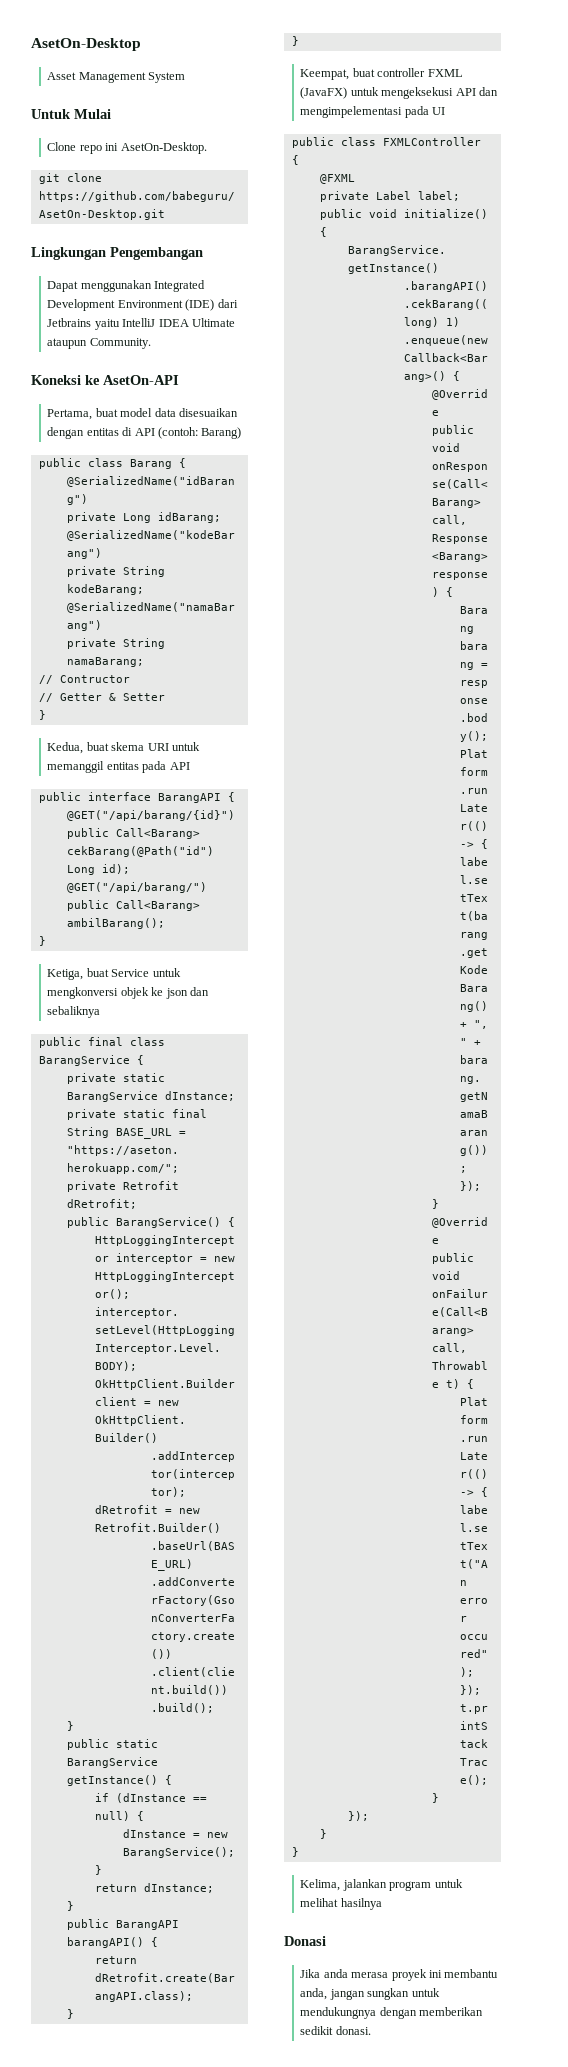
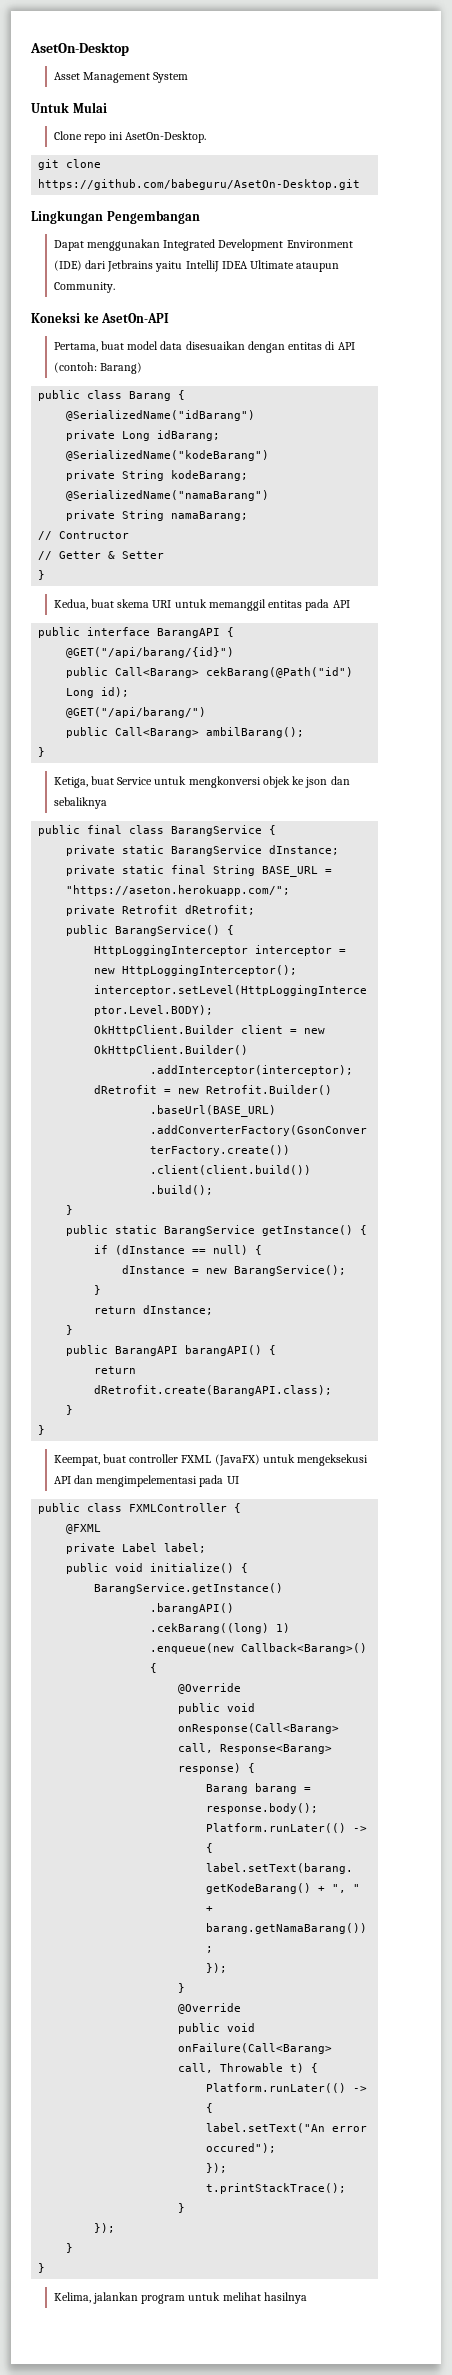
[284,1936,326,1946] [300,1969,499,1981] [300,1988,440,2000] [300,2007,484,2019] [300,2026,371,2035] // Donasi // Jika anda merasa proyek ini membantu anda, jangan sungkan untuk mendukungnya dengan memberikan sedikit donasi. -> (307, 2298) none

